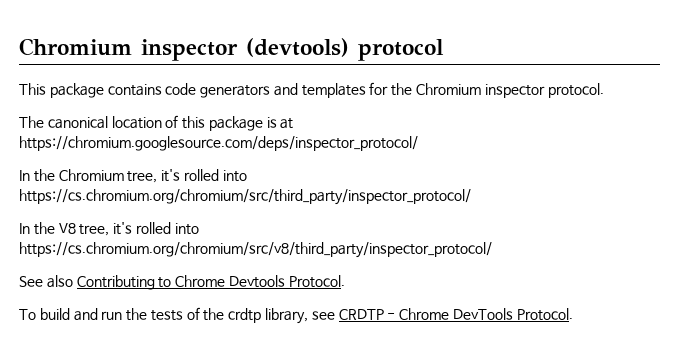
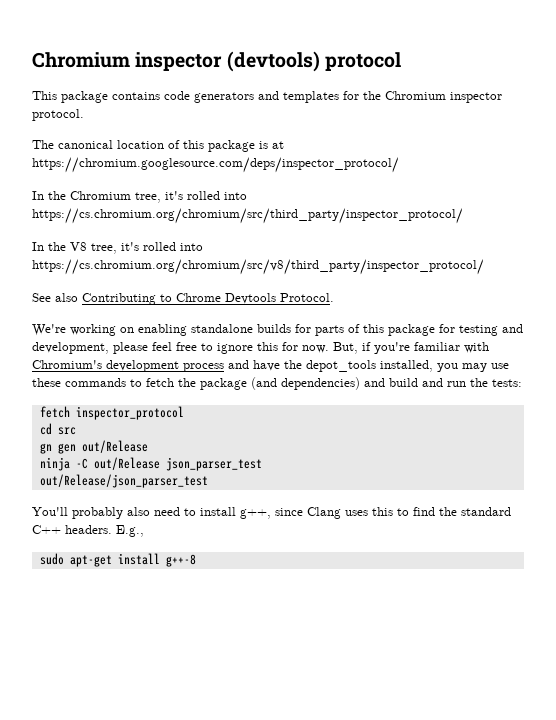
[19,307,573,324] To build and run the tests of the crdtp library, see CRDTP - Chrome DevTools Protocol. -> [32,324,523,336] [32,342,489,354] [32,360,509,372] [32,377,522,390] [39,406,184,420] [39,423,76,435] [39,440,148,454] [39,457,262,471] [39,474,208,488] [32,507,511,519] [32,525,144,537] [39,553,196,567] We're working on enabling standalone builds for parts of this package for testing and development, please feel free to ignore this for now. But, if you're familiar with Chromium's development process and have the depot_tools installed, you may use these commands to fetch the package (and dependencies) and build and run the tests: // fetch inspector_protocol // cd src // gn gen out/Release // ninja -C out/Release json_parser_test // out/Release/json_parser_test // You'll probably also need to install g++, since Clang uses this to find the standard C++ headers. E.g., // sudo apt-get install g++-8

